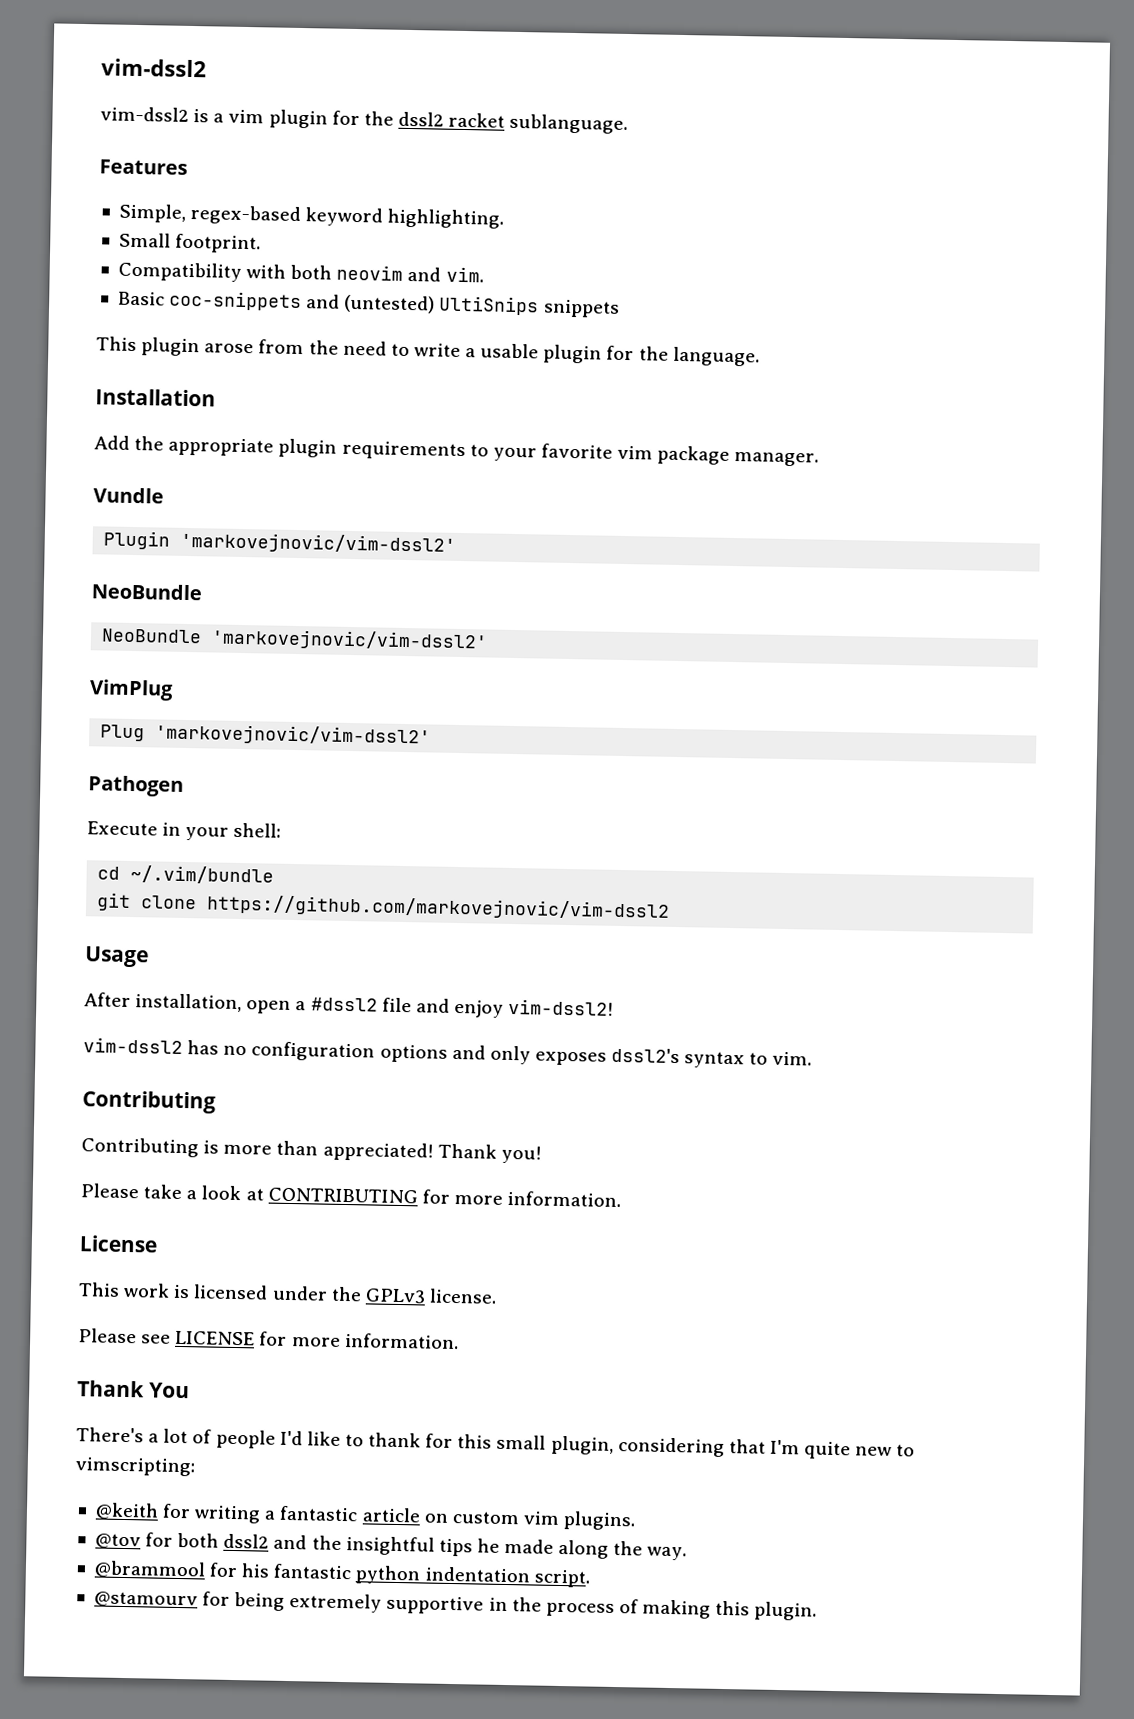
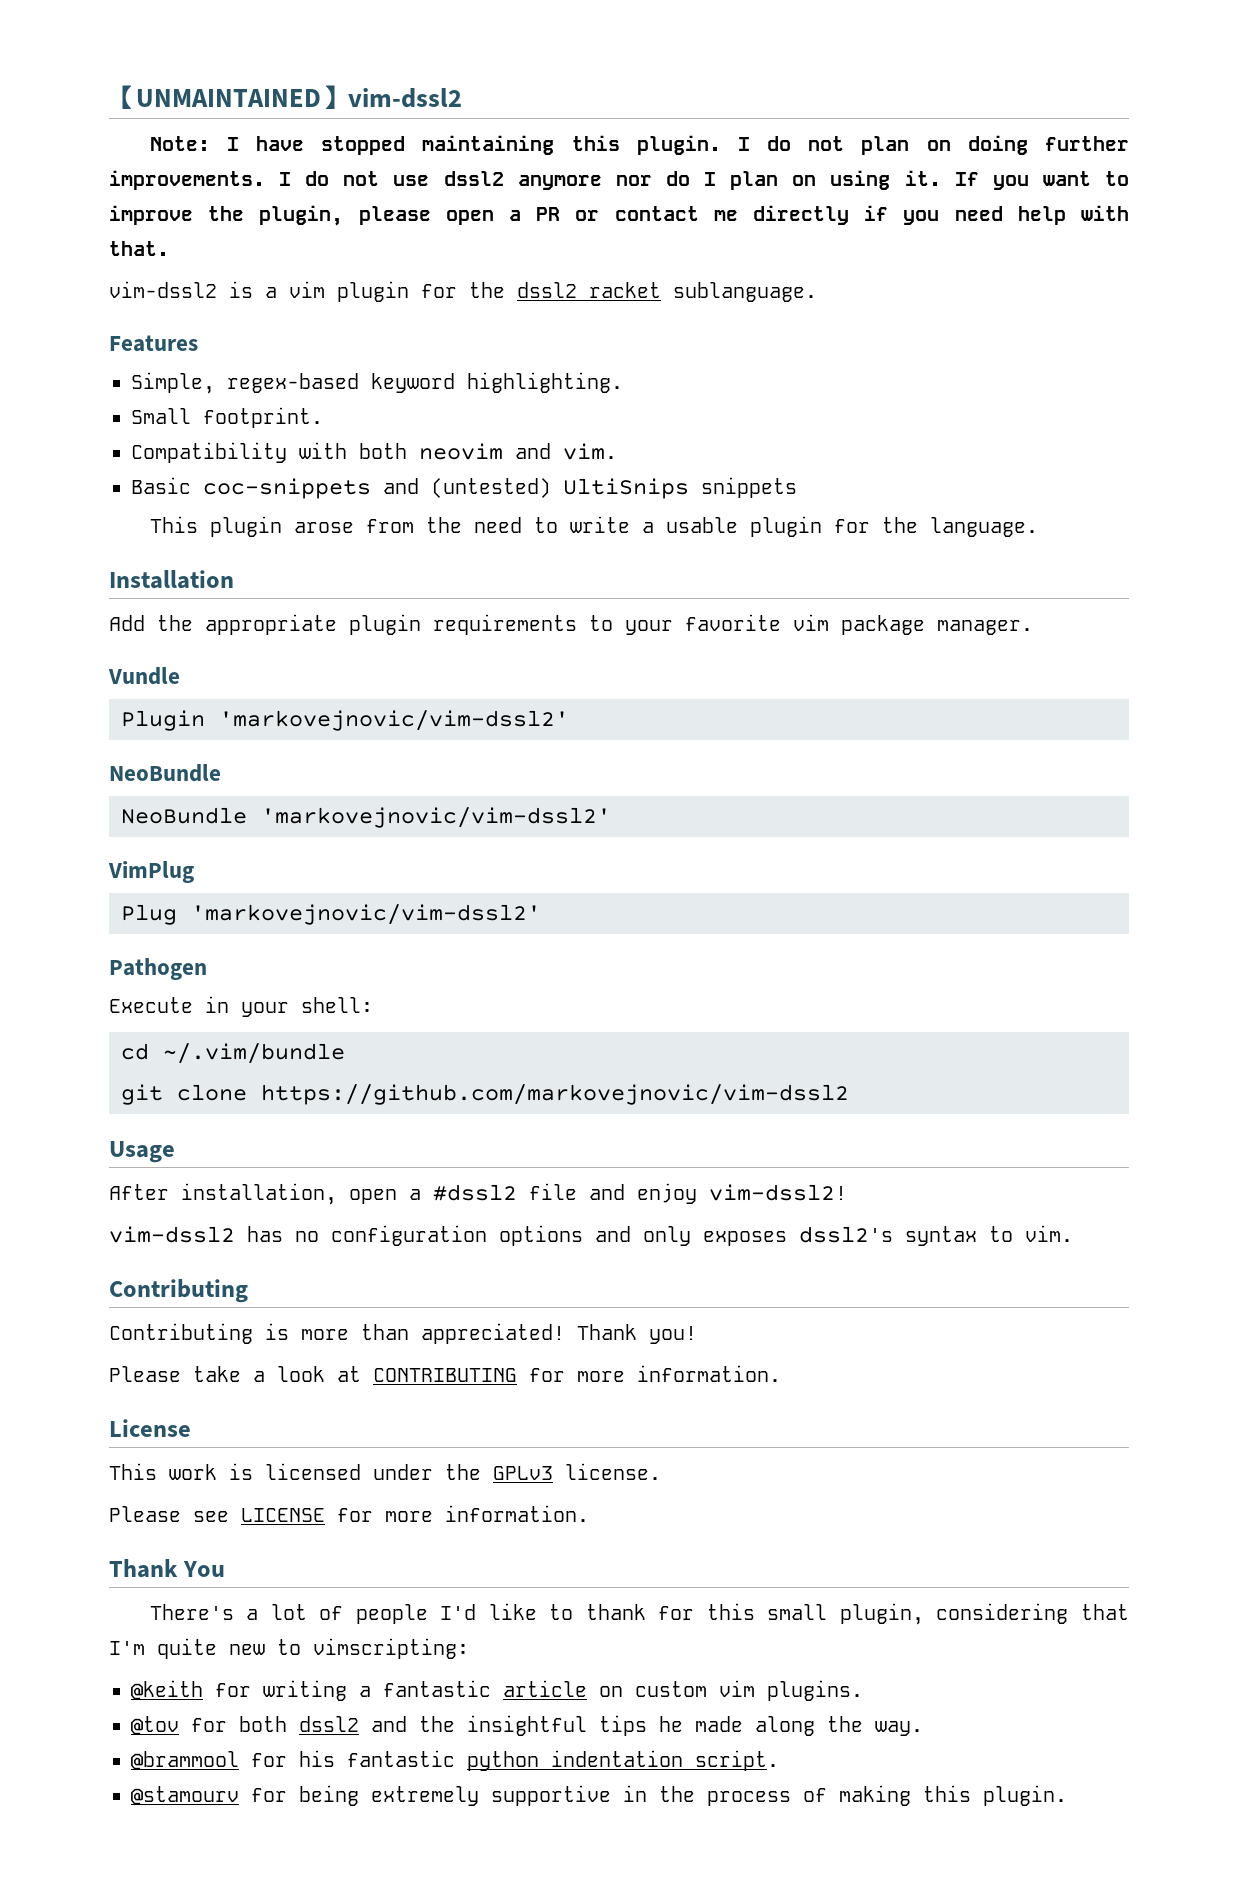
[101,58,207,78] vim-dssl2 -> [109,85,462,109] [149,135,1129,155] [109,170,1129,190] [109,205,1130,226] [109,241,169,256] 【UNMAINTAINED】vim-dssl2 // Note: I have stopped maintaining this plugin. I do not plan on doing further improvements. I do not use dssl2 anymore nor do I plan on using it. If you want to improve the plugin, please open a PR or contact me directly if you need help with that.

